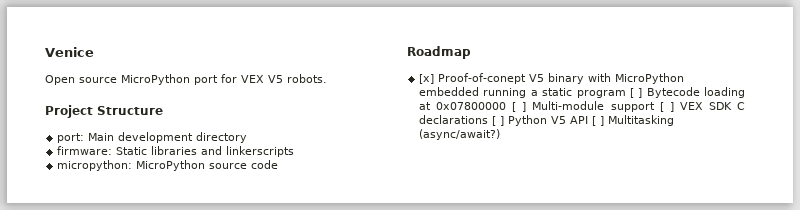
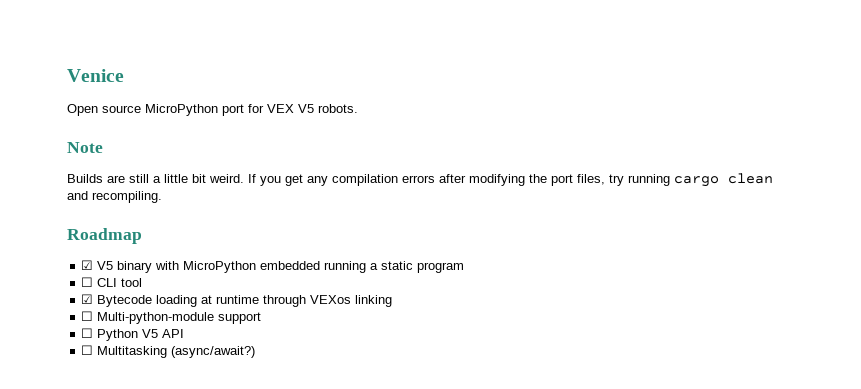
[45,105,163,118] [57,132,248,143] [57,146,295,157] [57,160,279,171] Project Structure // port: Main development directory // firmware: Static libraries and linkerscripts // micropython: MicroPython source code -> [67,142,103,153] [67,173,773,187] [67,191,162,203] Note // Builds are still a little bit weird. If you get any compilation errors after modifying the port files, try running cargo clean and recompiling.
[419,73,527,84] [x] Proof-of-conept -> [81,260,94,270] ☑
[629,87,745,98] [419,101,745,112] [419,115,505,126] [ ] Bytecode loading at 0x07800000 [ ] Multi-module support [ ] VEX SDK C declarations [ ] -> [81,277,143,287] [81,294,393,307] [81,311,262,324] [81,328,94,338] // ☐ CLI tool // ☑ Bytecode loading at runtime through VEXos linking // ☐ Multi-python-module support // ☐
[592,116,605,126] [ ] -> [81,345,94,355] // ☐

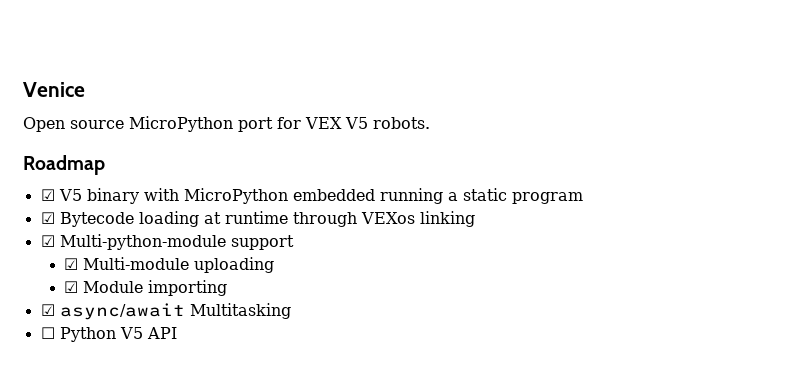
[67,142,103,153] [67,173,773,187] [67,191,162,203] // Note // Builds are still a little bit weird. If you get any compilation errors after modifying the port files, try running cargo clean and recompiling. -> (430, 123) none
[81,277,143,287] // ☐ CLI tool -> (583, 198) none
[81,311,94,321] ☐ -> [40,235,55,247] ☑
(262, 318) none -> [63,257,274,273] [63,280,227,296] [40,303,291,320] // ☑ Multi-module uploading // ☑ Module importing // ☑ async/await Multitasking
[81,345,256,358] // ☐ Multitasking (async/await?) -> (177, 333) none

